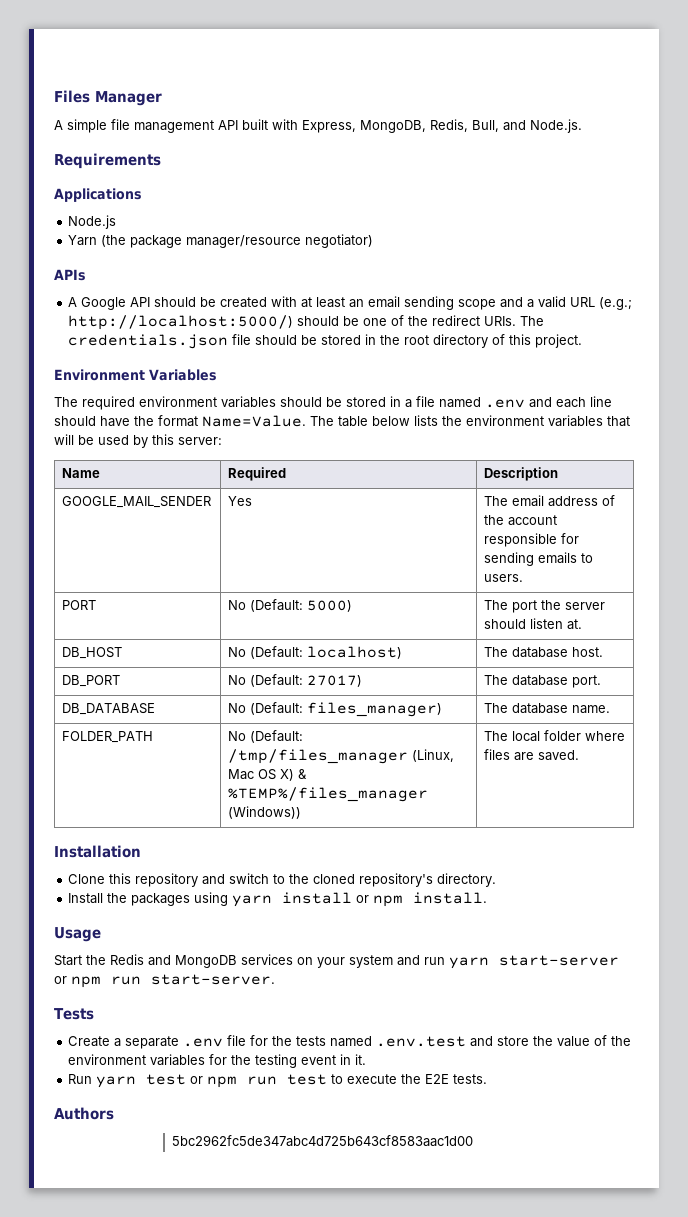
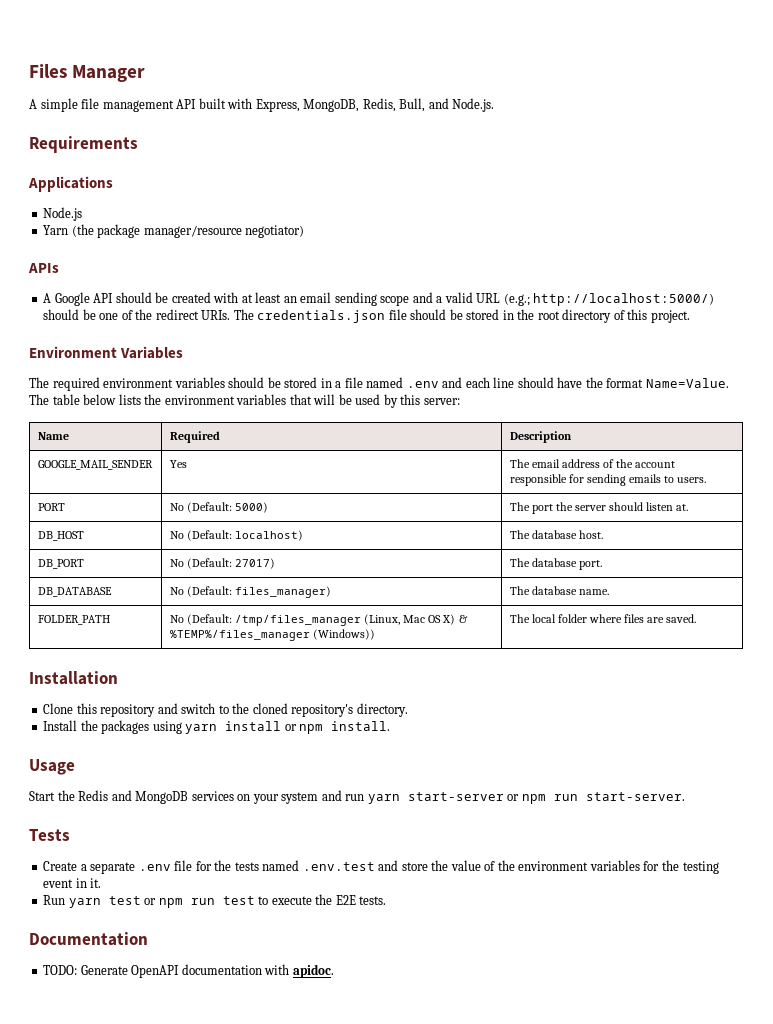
[54,1107,114,1120] [172,1135,474,1147] Authors // 5bc2962fc5de347abc4d725b643cf8583aac1d00 -> [29,932,148,946] [43,964,334,978] Documentation // TODO: Generate OpenAPI documentation with apidoc.

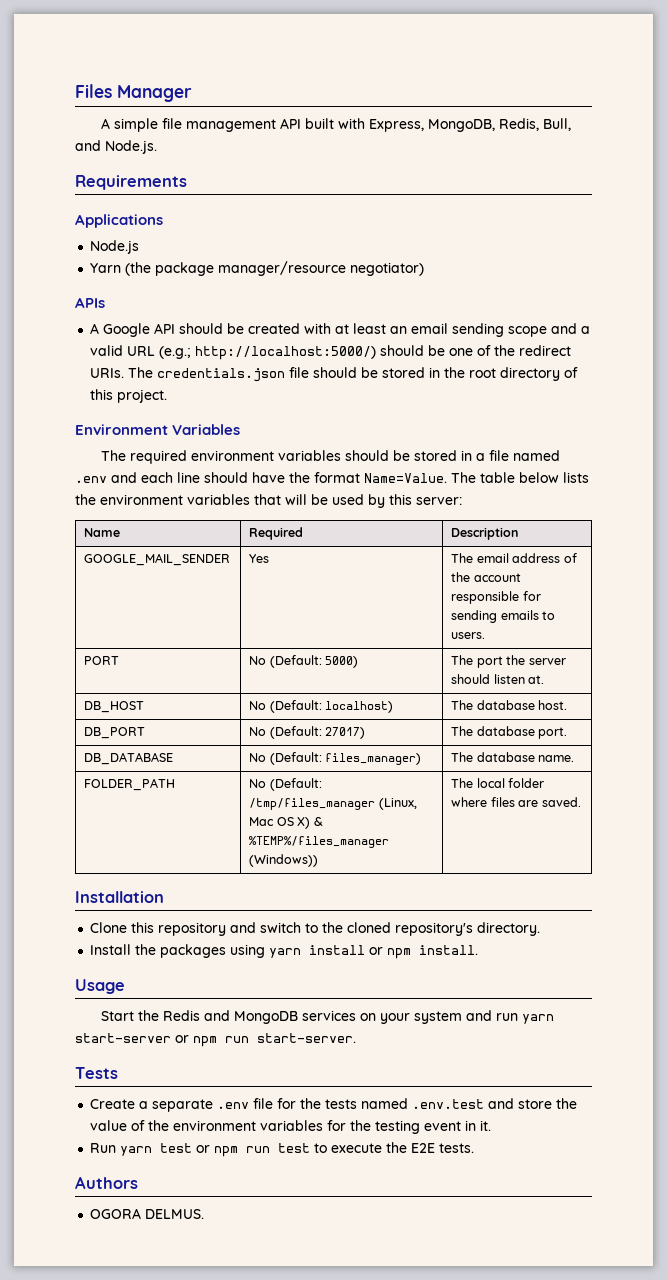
[29,932,148,946] [43,964,334,978] Documentation // TODO: Generate OpenAPI documentation with apidoc. -> [75,1176,138,1189] [90,1208,205,1219] Authors // OGORA DELMUS.

